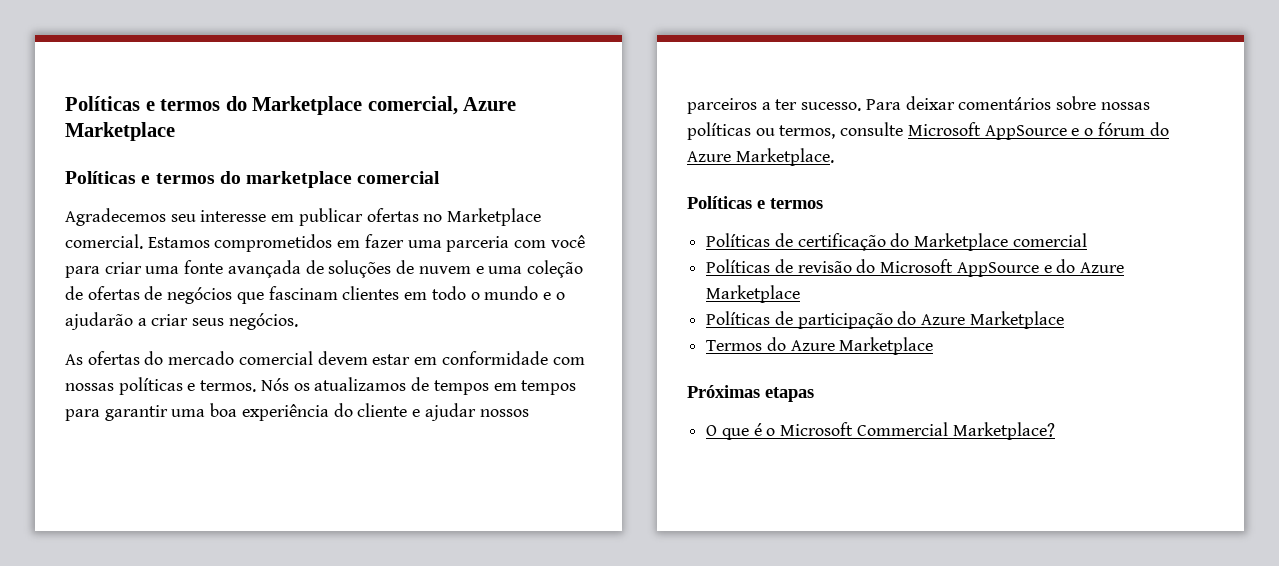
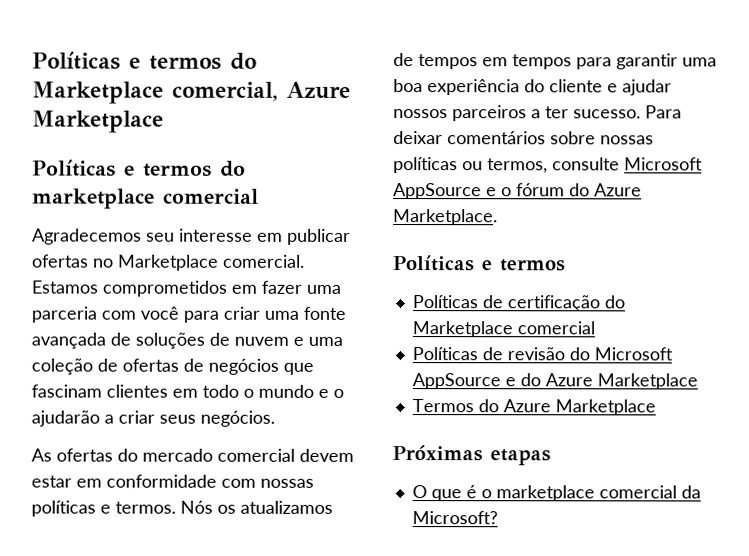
[706,311,1064,329] // Políticas de participação do Azure Marketplace -> (698, 381) none
[780,422,1055,440] Microsoft Commercial Marketplace? -> [495,485,701,502] [411,511,498,525] marketplace comercial da Microsoft?

